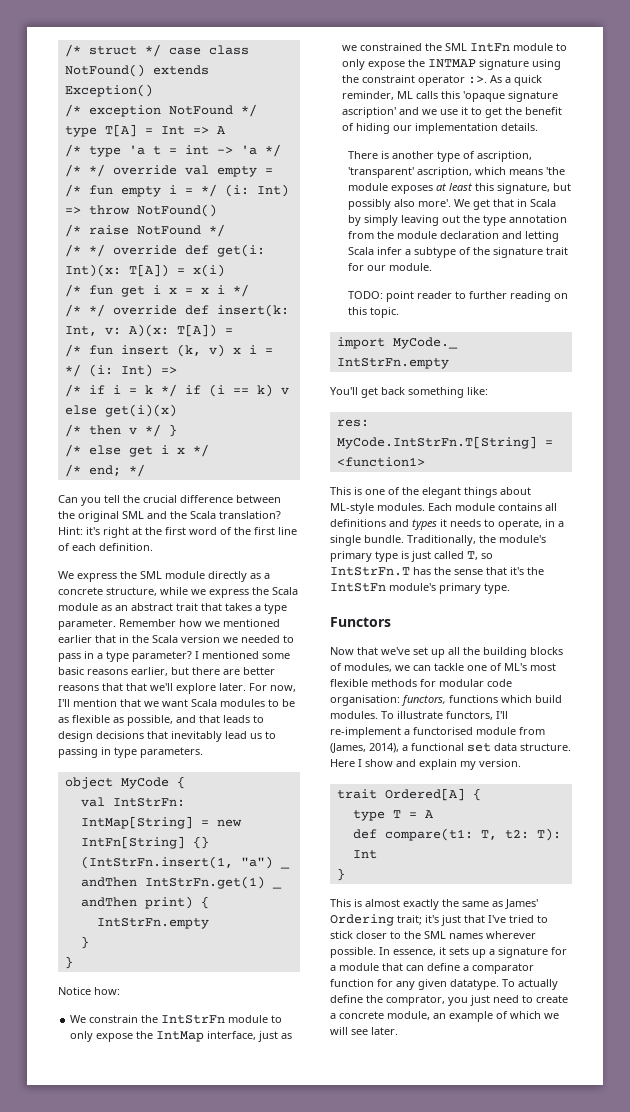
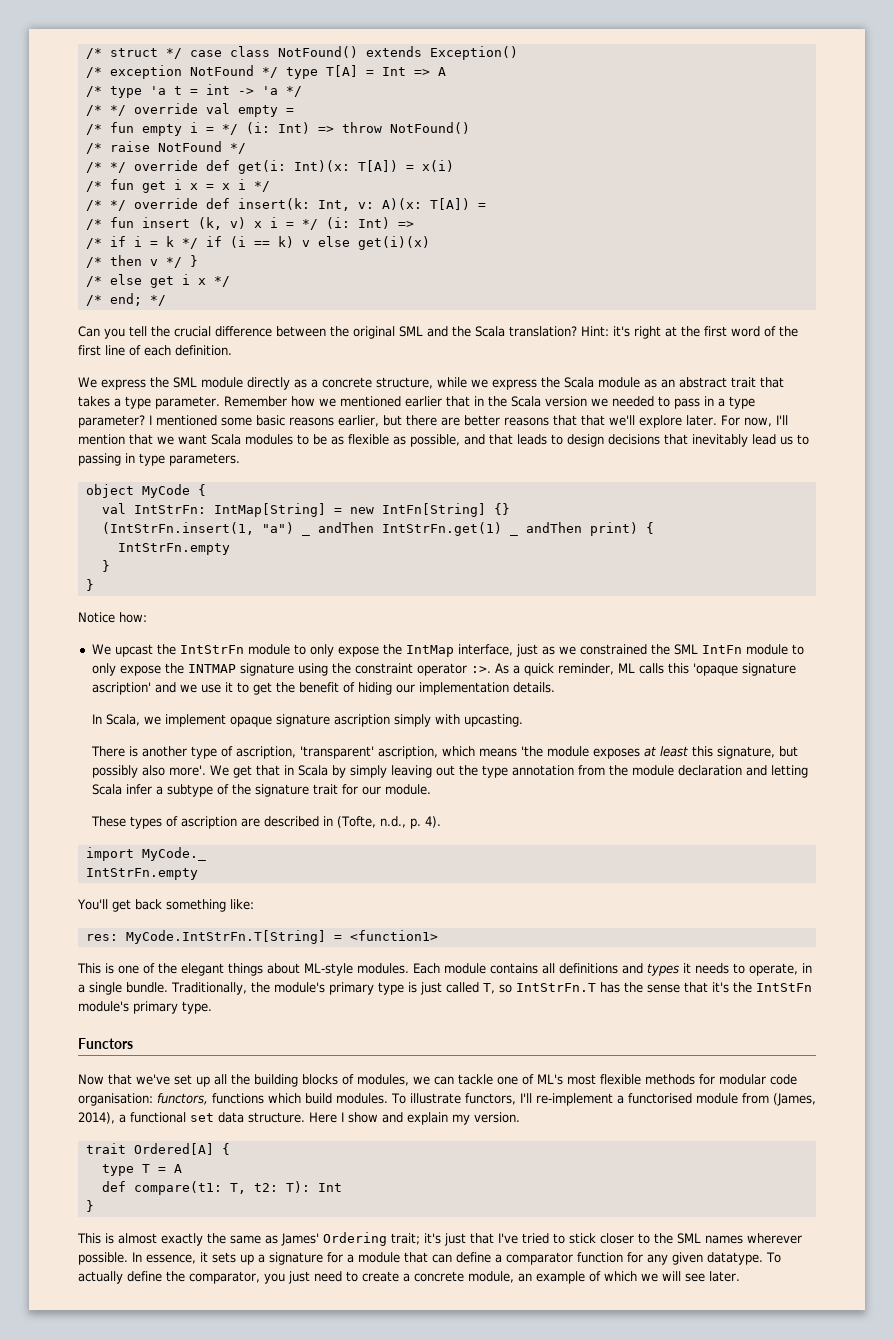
[89,1015,139,1023] constrain -> [114,644,153,657] upcast
(539, 127) none -> [92,714,524,727] // In Scala, we implement opaque signature ascription simply with upcasting.
[348,291,569,302] [348,307,400,318] TODO: point reader to further reading on this topic. -> [91,816,442,829] These types of ascription are described in (Tofte, n.d., p. 4).
[386,995,445,1006] comprator, -> [189,1271,260,1284] comparator,

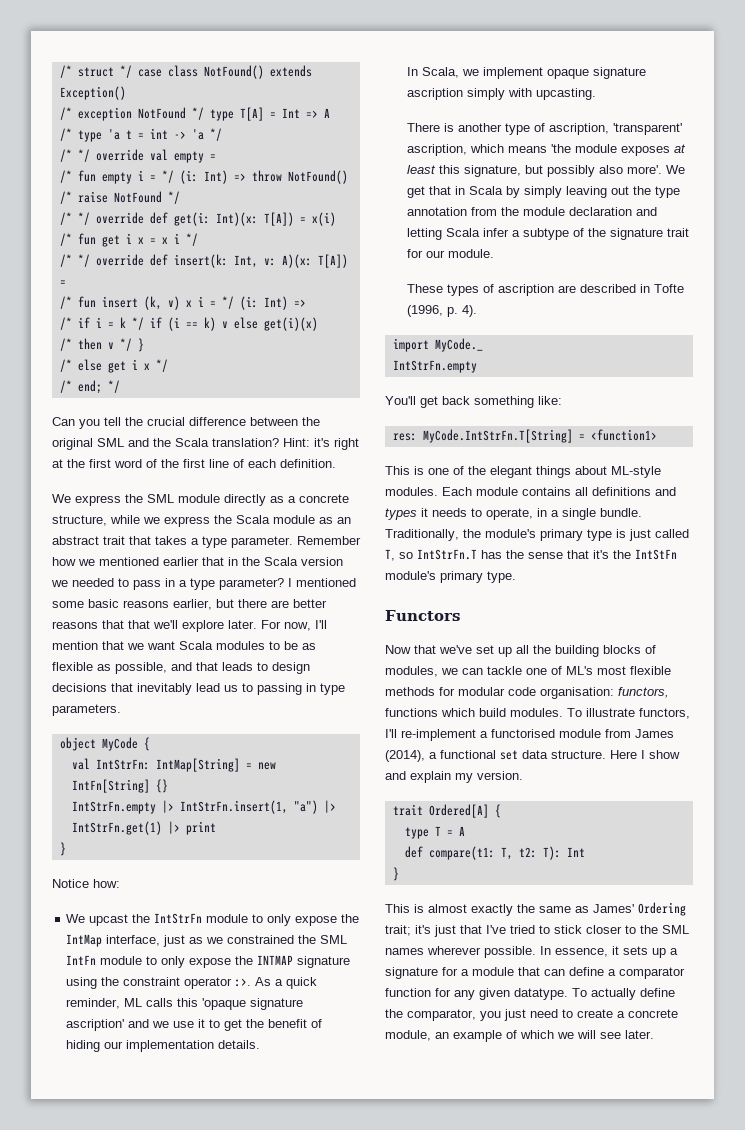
[101,522,310,536] [317,522,518,536] [525,522,654,536] [117,543,230,555] [101,560,110,572] (IntStrFn.insert(1, "a") _ andThen IntStrFn.get(1) _ andThen print) { // IntStrFn.empty // } -> [71,800,336,814] [71,821,216,835] IntStrFn.empty |> IntStrFn.insert(1, "a") |> IntStrFn.get(1) |> print
[337,816,407,828] (Tofte, n.d., -> [654,284,685,293] [407,305,444,317] Tofte (1996,
[772,1093,816,1106] [78,1112,115,1124] (James, 2014), -> [635,729,674,738] [385,750,425,762] James (2014),

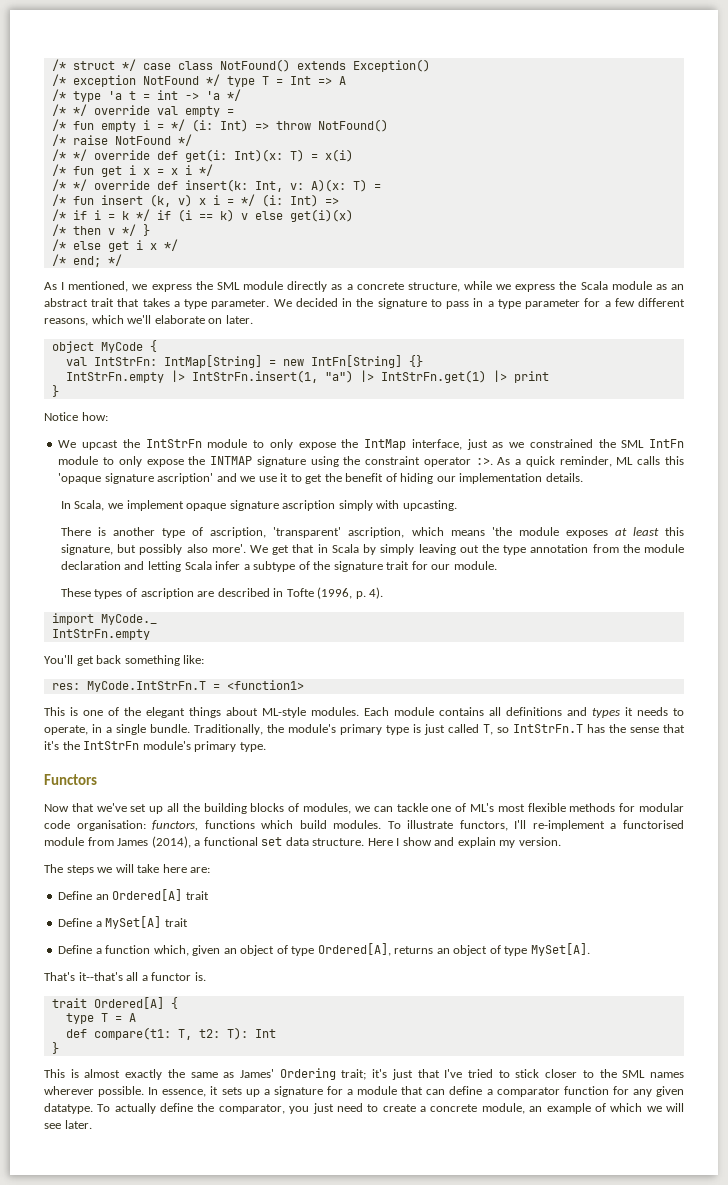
[239,107,264,121] T[A] -> [261,76,269,85] T
[263,212,294,226] T[A]) -> [289,149,304,162] T)
[317,254,348,268] T[A]) -> [352,179,367,192] T)
[52,417,320,429] [52,438,359,450] [52,459,336,468] [52,494,71,503] Can you tell the crucial difference between the original SML and the Scala translation? Hint: it's right at the first word of the first line of each definition. // We -> [44,281,148,292] As I mentioned, we
[297,536,361,545] [52,557,343,566] [51,578,114,587] Remember how we mentioned earlier that in the Scala version we needed -> [273,298,427,309] We decided in the signature
[219,578,356,590] [52,599,327,610] [52,620,327,632] [52,641,316,650] [52,662,310,674] [52,683,345,695] [52,704,121,716] parameter? I mentioned some basic reasons earlier, but there are better reasons that that we'll explore later. For now, I'll mention that we want Scala modules to be as flexible as possible, and that leads to design decisions that inevitably lead us to passing in type parameters. -> [525,298,685,309] [44,315,253,326] parameter for a few different reasons, which we'll elaborate on later.
[422,429,573,443] MyCode.IntStrFn.T[String] -> [86,681,206,692] MyCode.IntStrFn.T
[635,549,677,560] IntStFn -> [83,741,140,750] IntStrFn
(523, 775) none -> [44,864,211,875] [58,889,209,901] [58,916,188,929] [58,943,590,956] [44,972,206,981] // The steps we will take here are: // Define an Ordered[A] trait // Define a MySet[A] trait // Define a function which, given an object of type Ordered[A], returns an object of type MySet[A]. // That's it--that's all a functor is.

